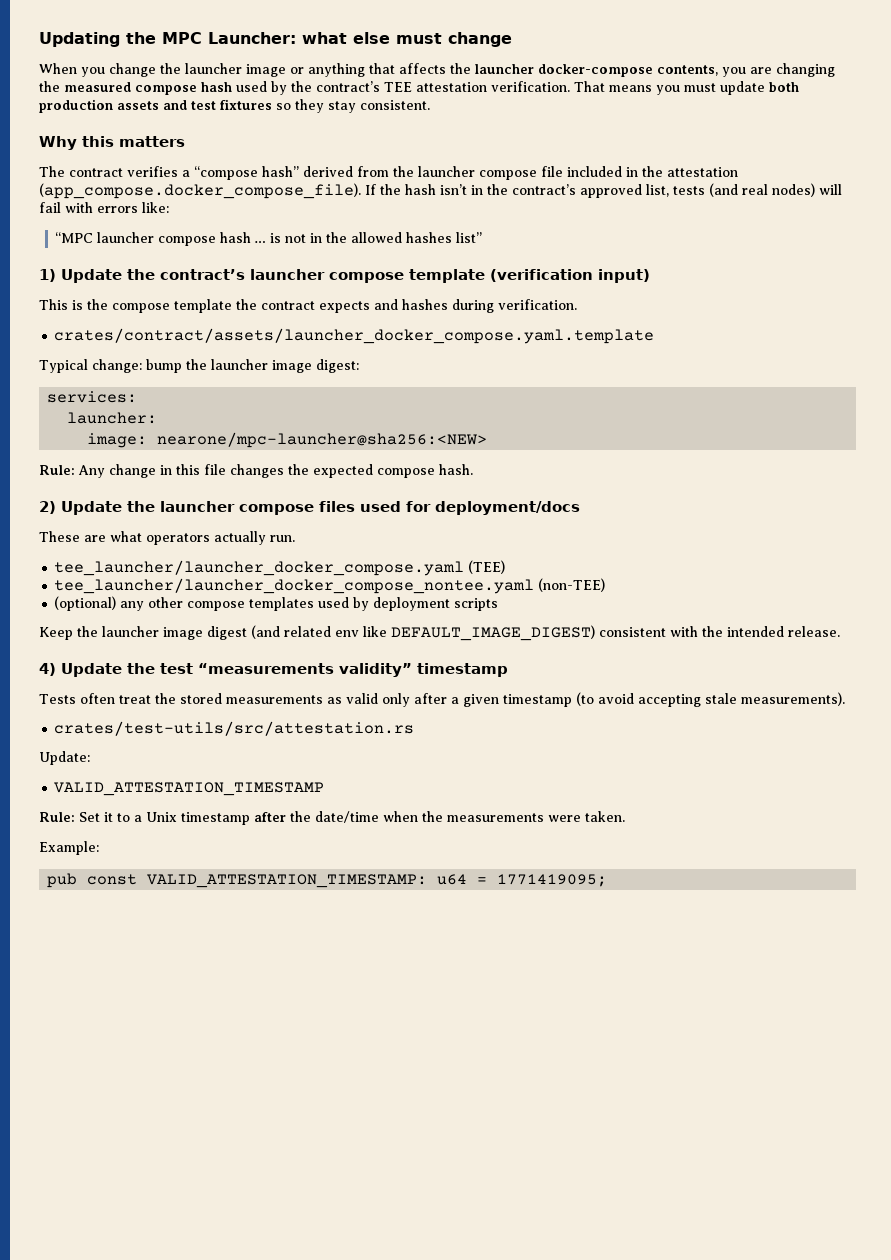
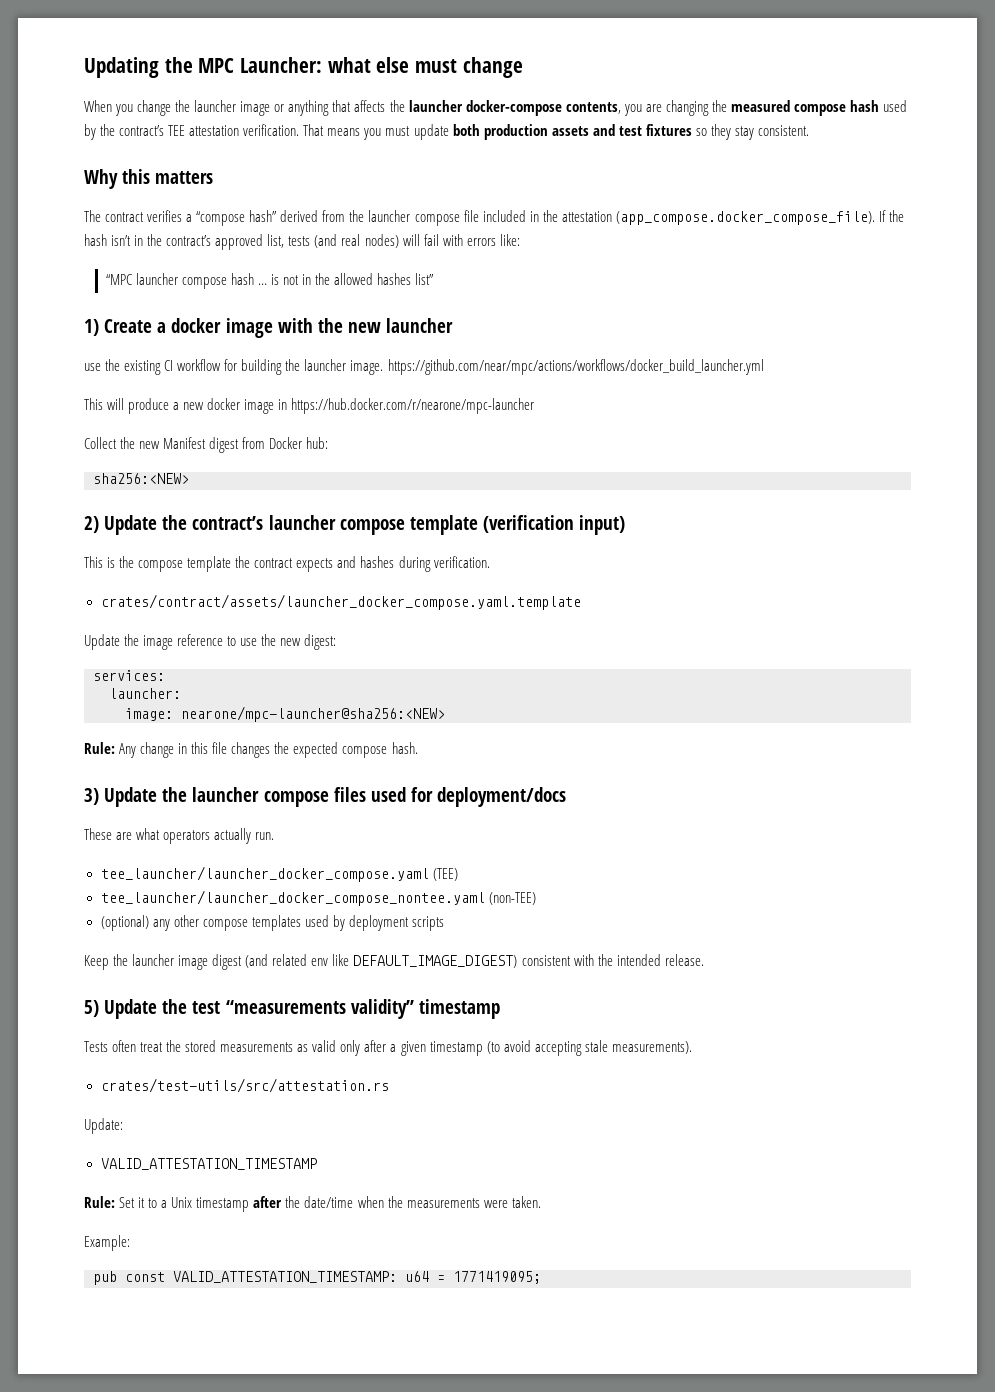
(56, 275) none -> [104,318,454,338] [84,359,764,375] [84,398,535,414] [84,437,329,453] [93,473,189,484] [84,516,99,533] Create a docker image with the new launcher // use the existing CI workflow for building the launcher image. https://github.com/near/mpc/actions/workflows/docker_build_launcher.yml // This will produce a new docker image in https://hub.docker.com/r/nearone/mpc-launcher // Collect the new Manifest digest from Docker hub: // sha256:<NEW> // 2)
[39,359,312,373] Typical change: bump the launcher image -> [84,634,302,650] Update the image reference to use the new
[39,501,56,514] 2) -> [84,788,99,805] 3)
[39,663,56,676] 4) -> [84,1000,99,1017] 5)

